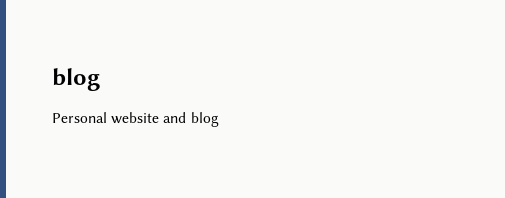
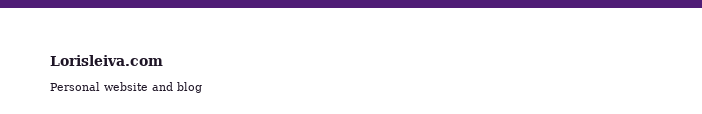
[52,68,100,91] blog -> [50,55,163,66] Lorisleiva.com

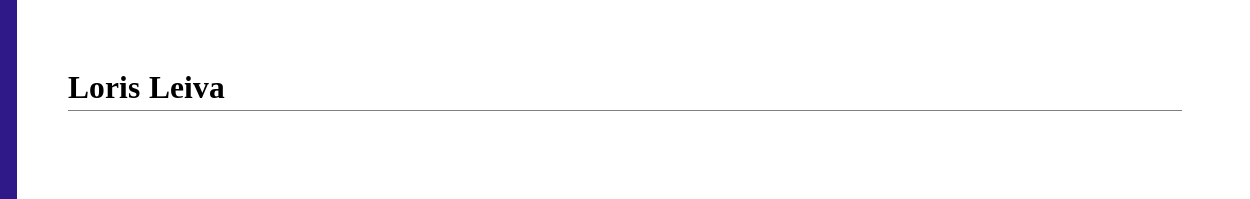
[50,55,163,66] [50,82,202,93] Lorisleiva.com // Personal website and blog -> [68,76,225,98] Loris Leiva

